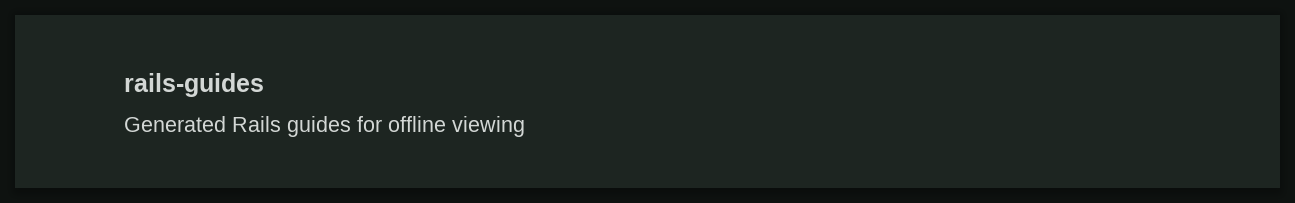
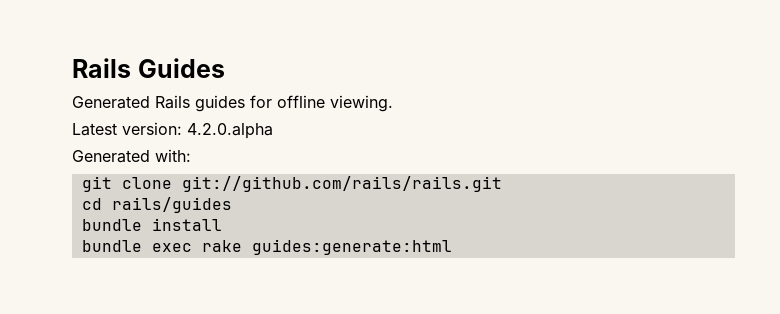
[124,73,264,97] rails-guides -> [72,58,225,78] Rails Guides
[452,116,525,137] viewing -> [330,95,393,112] [72,122,273,139] [72,149,191,163] [81,176,502,192] [81,197,232,213] [81,218,222,231] [81,239,452,255] viewing. // Latest version: 4.2.0.alpha // Generated with: // git clone git://github.com/rails/rails.git // cd rails/guides // bundle install // bundle exec rake guides:generate:html

